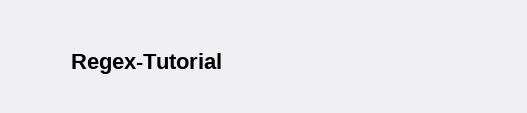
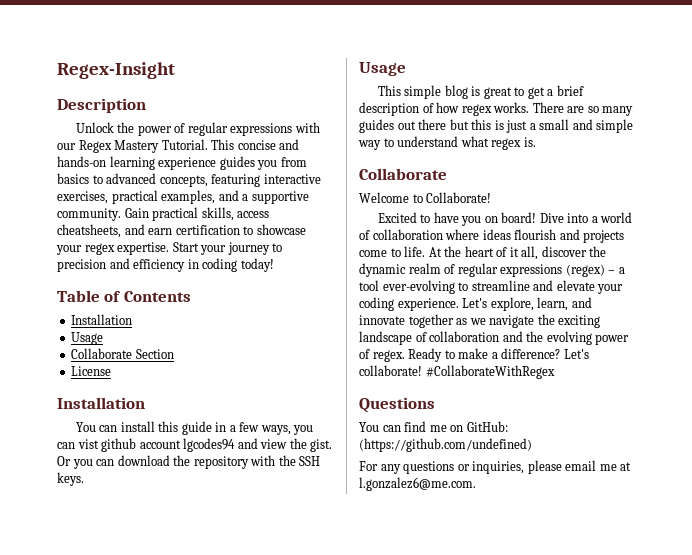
[71,53,222,74] Regex-Tutorial -> [57,62,175,79] [57,98,146,113] [75,122,320,136] [57,139,300,153] [57,156,307,170] [57,173,321,187] [57,190,309,204] [57,207,270,221] [57,224,306,238] [56,242,283,255] [57,258,274,272] [57,290,191,302] [71,314,133,325] [71,332,104,345] [71,348,174,359] [71,366,112,376] [57,397,145,409] [75,421,314,435] [57,438,333,452] [57,455,321,469] [57,472,84,486] [359,62,406,76] [377,85,584,99] [359,102,634,116] [359,119,634,133] [358,136,536,150] [359,168,447,180] [359,192,492,203] [377,212,633,226] [359,229,625,243] [359,246,607,260] [359,263,625,277] [359,280,624,294] [359,297,592,311] [359,314,601,328] [359,331,630,345] [359,348,589,362] [359,365,555,379] [359,397,435,413] [359,421,508,432] [359,438,532,452] [359,460,632,474] [359,477,476,491] Regex-Insight // Description // Unlock the power of regular expressions with our Regex Mastery Tutorial. This concise and hands-on learning experience guides you from basics to advanced concepts, featuring interactive exercises, practical examples, and a supportive community. Gain practical skills, access cheatsheets, and earn certification to showcase your regex expertise. Start your journey to precision and efficiency in coding today! // Table of Contents // Installation // Usage // Collaborate Section // License // Installation // You can install this guide in a few ways, you can vist github account lgcodes94 and view the gist. Or you can download the repository with the SSH keys. // Usage // This simple blog is great to get a brief description of how regex works. There are so many guides out there but this is just a small and simple way to understand what regex is. // Collaborate // Welcome to Collaborate! // Excited to have you on board! Dive into a world of collaboration where ideas flourish and projects come to life. At the heart of it all, discover the dynamic realm of regular expressions (regex) – a tool ever-evolving to streamline and elevate your coding experience. Let's explore, learn, and innovate together as we navigate the exciting landscape of collaboration and the evolving power of regex. Ready to make a difference? Let's collaborate! #CollaborateWithRegex // Questions // You can find me on GitHub: (https://github.com/undefined) // For any questions or inquiries, please email me at l.gonzalez6@me.com.

